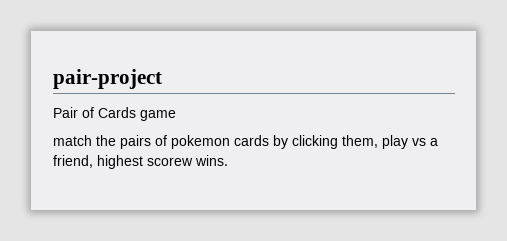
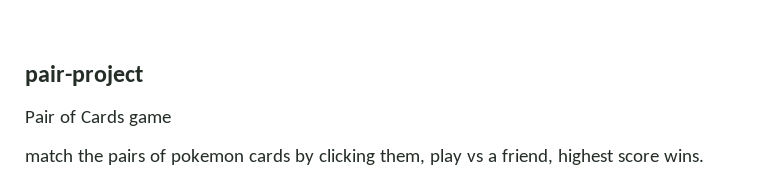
[147,157,193,166] scorew -> [617,153,659,162] score

